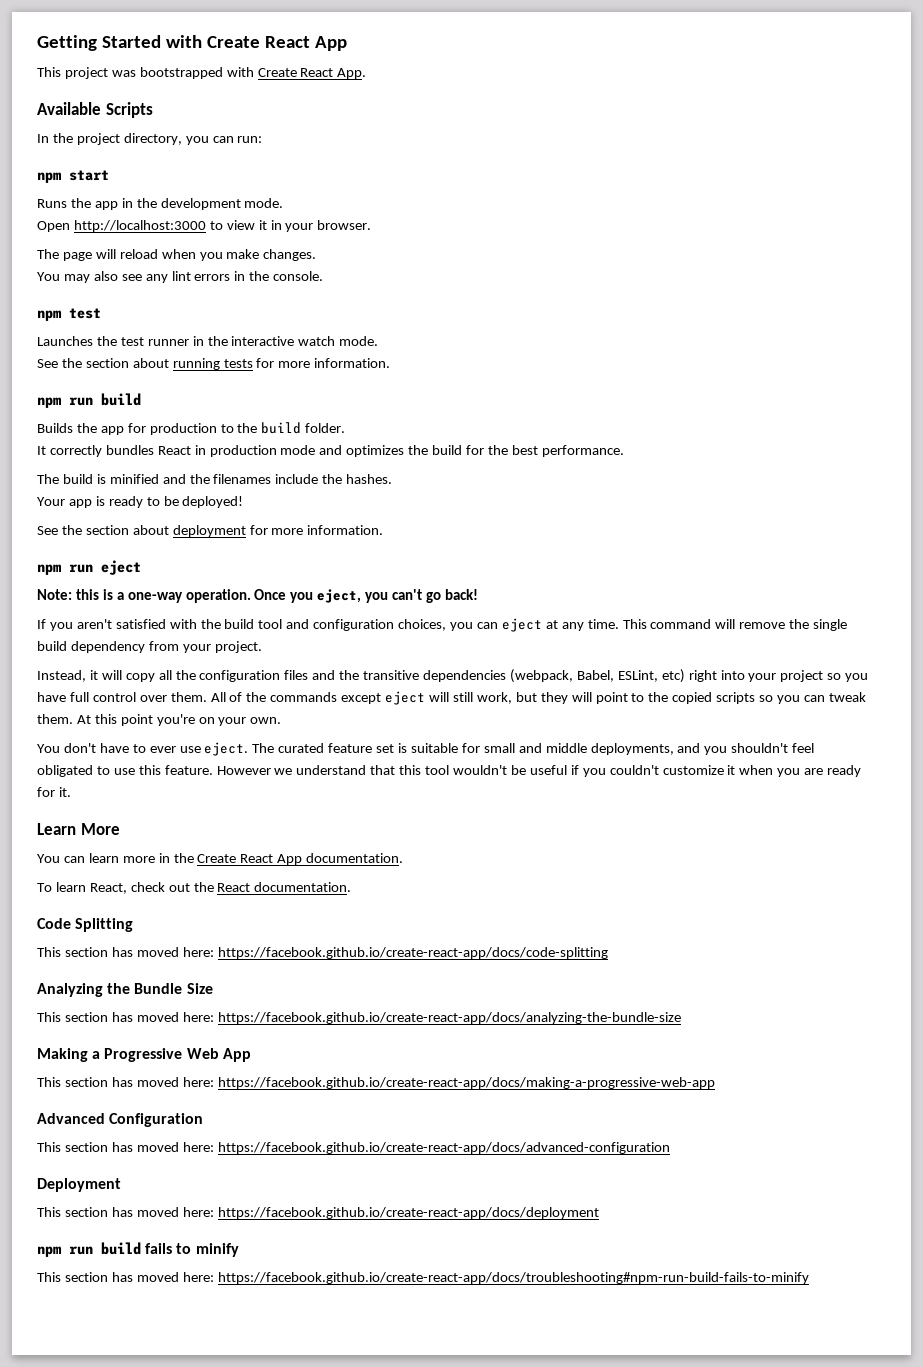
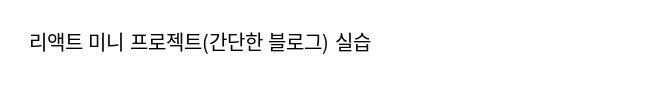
[37,35,347,51] [37,67,367,79] [37,102,153,118] [37,133,263,145] [37,170,109,183] [37,198,284,210] [37,220,372,232] [37,249,317,261] [37,271,324,283] [37,308,101,321] [37,336,379,346] [37,358,391,370] [37,393,141,408] [37,422,346,435] [37,445,624,457] [37,474,393,484] [37,496,244,508] [37,525,384,537] [37,560,141,575] [37,589,478,603] [37,618,848,632] [37,641,262,653] [37,669,869,683] [37,691,866,705] [37,714,282,726] [37,742,815,756] [37,765,862,777] [37,787,71,797] [37,823,120,835] [37,853,404,865] [37,882,352,894] [37,918,134,932] [37,947,608,959] [37,983,213,997] [37,1012,681,1024] [37,1048,251,1062] [37,1077,715,1089] [37,1113,204,1127] [37,1142,670,1154] [37,1178,121,1192] [37,1207,599,1219] [37,1242,239,1257] [37,1272,809,1284] Getting Started with Create React App // This project was bootstrapped with Create React App. // Available Scripts // In the project directory, you can run: // npm start // Runs the app in the development mode. // Open http://localhost:3000 to view it in your browser. // The page will reload when you make changes. // You may also see any lint errors in the console. // npm test // Launches the test runner in the interactive watch mode. // See the section about running tests for more information. // npm run build // Builds the app for production to the build folder. // It correctly bundles React in production mode and optimizes the build for the best performance. // The build is minified and the filenames include the hashes. // Your app is ready to be deployed! // See the section about deployment for more information. // npm run eject // Note: this is a one-way operation. Once you eject, you can't go back! // If you aren't satisfied with the build tool and configuration choices, you can eject at any time. This command will remove the single build dependency from your project. // Instead, it will copy all the configuration files and the transitive dependencies (webpack, Babel, ESLint, etc) right into your project so you have full control over them. All of the commands except eject will still work, but they will point to the copied scripts so you can tweak them. At this point you're on your own. // You don't have to ever use eject. The curated feature set is suitable for small and middle deployments, and you shouldn't feel obligated to use this feature. However we understand that this tool wouldn't be useful if you couldn't customize it when you are ready for it. // Learn More // You can learn more in the Create React App documentation. // To learn React, check out the React documentation. // Code Splitting // This section has moved here: https://facebook.github.io/create-react-app/docs/code-splitting // Analyzing the Bundle Size // This section has moved here: https://facebook.github.io/create-react-app/docs/analyzing-the-bundle-size // Making a Progressive Web App // This section has moved here: https://facebook.github.io/create-react-app/docs/making-a-progressive-web-app // Advanced Configuration // This section has moved here: https://facebook.github.io/create-react-app/docs/advanced-configuration // Deployment // This section has moved here: https://facebook.github.io/create-react-app/docs/deployment // npm run build fails to minify // This section has moved here: https://facebook.github.io/create-react-app/docs/troubleshooting#npm-run-build-fails-to-minify -> [29,32,371,54] 리액트 미니 프로젝트(간단한 블로그) 실습

